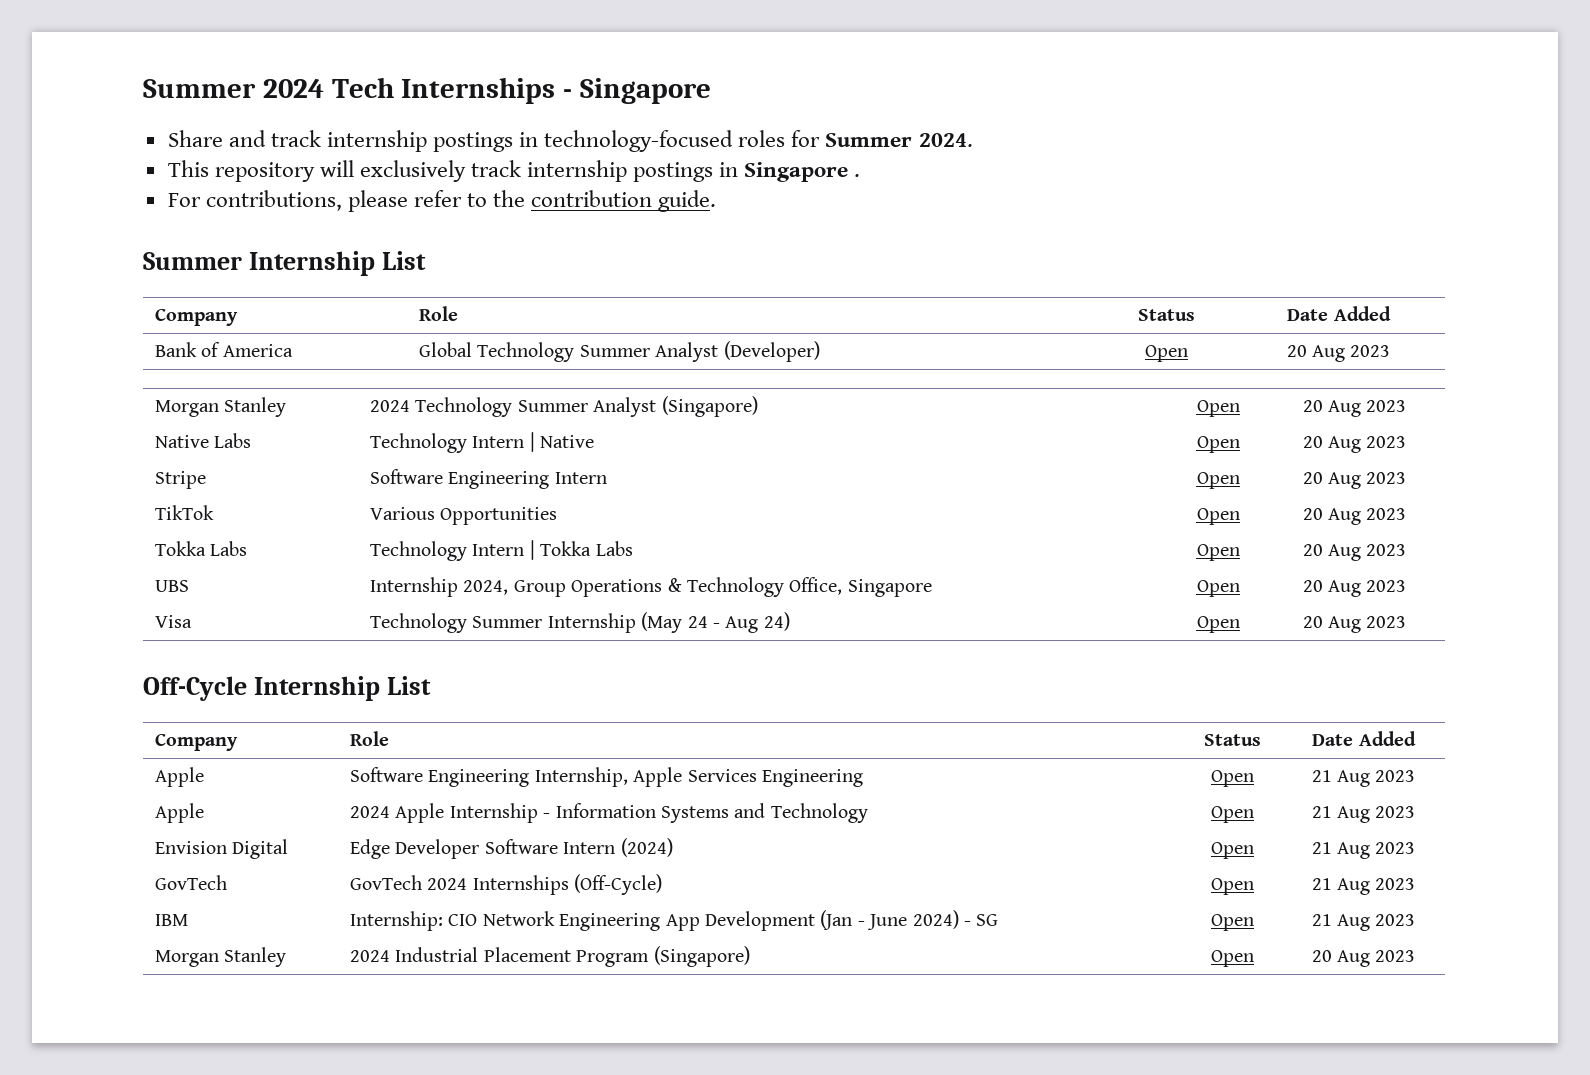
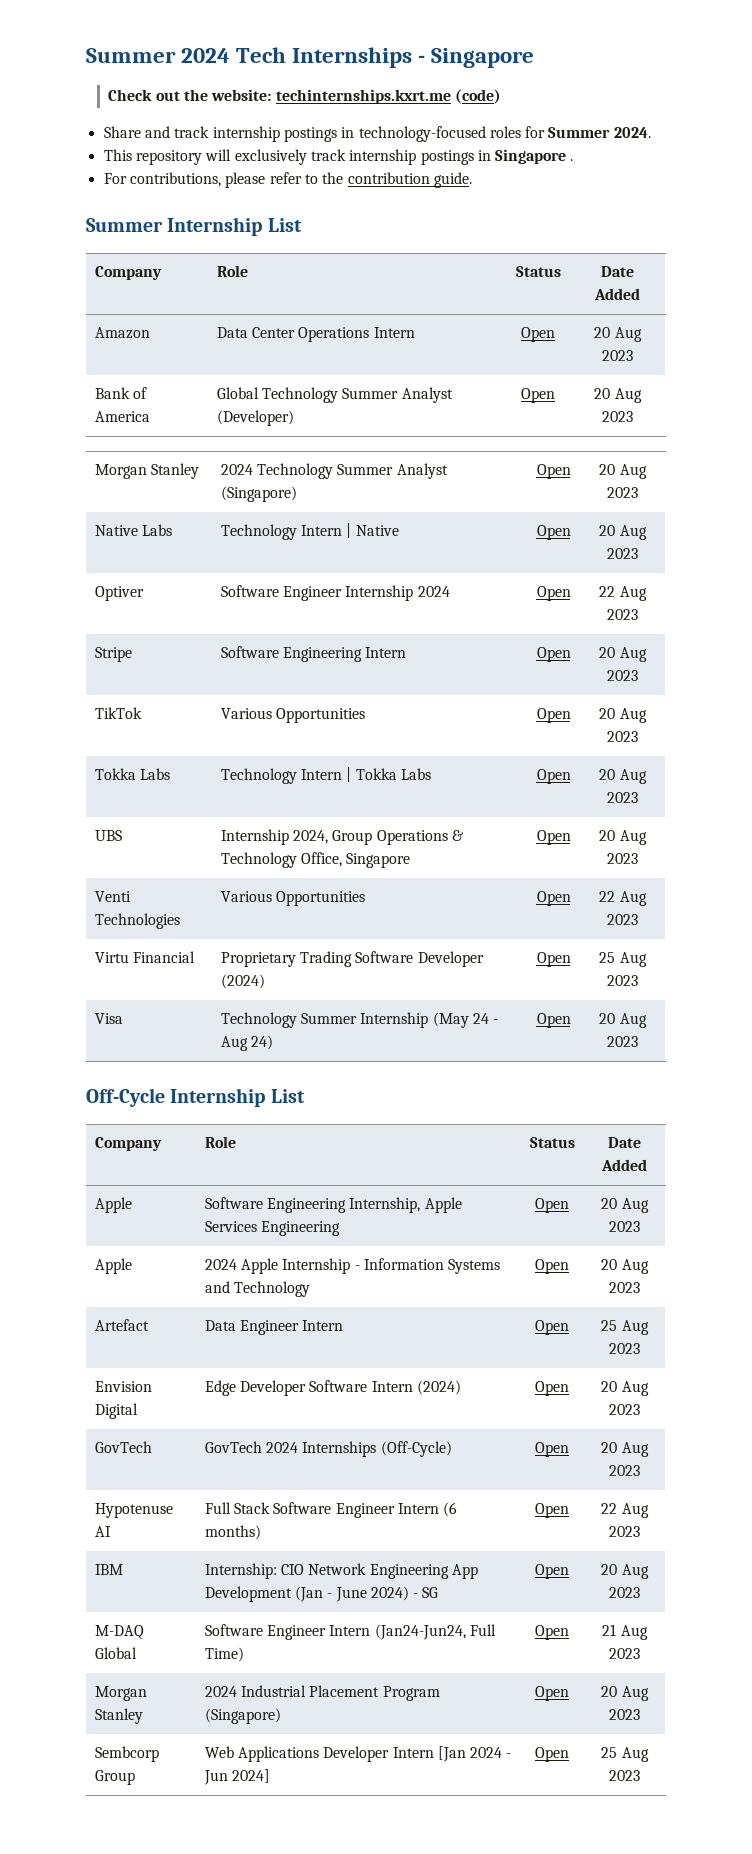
(712, 91) none -> [108,89,501,104] // Check out the website: techinternships.kxrt.me (code)
(1391, 313) none -> [94,327,150,339] [216,327,415,342] [521,327,555,342] [594,327,642,342] [602,350,633,361] // Amazon | Data Center Operations Intern | Open | 20 Aug 2023
(1407, 442) none -> [94,586,144,601] [220,585,450,601] [536,586,571,601] [599,586,647,601] [607,609,638,620] // Optiver | Software Engineer Internship 2024 | Open | 22 Aug 2023
(1407, 586) none -> [94,891,131,902] [94,913,180,929] [220,891,365,906] [536,891,571,906] [599,891,647,906] [607,914,638,925] [94,951,195,963] [220,951,484,967] [220,974,265,989] [536,952,571,967] [599,952,647,967] [607,975,638,986] // Venti Technologies | Various Opportunities | Open | 22 Aug 2023 // Virtu Financial | Proprietary Trading Software Developer (2024) | Open | 25 Aug 2023
[1311,770,1332,782] 21 -> [601,1198,618,1209] 20
[1311,806,1332,818] 21 -> [601,1259,649,1274] [609,1282,640,1293] [94,1319,149,1331] [204,1320,344,1335] [535,1320,569,1335] [601,1320,618,1331] 20 Aug 2023 // Artefact | Data Engineer Intern | Open | 25
[1311,842,1332,854] 21 -> [601,1381,618,1392] 20
[1311,878,1332,890] 21 -> [601,1442,649,1457] [609,1465,640,1476] [94,1503,173,1518] [94,1526,111,1537] [204,1502,458,1518] [204,1525,261,1540] [535,1503,569,1518] [601,1503,618,1514] 20 Aug 2023 // Hypotenuse AI | Full Stack Software Engineer Intern (6 months) | Open | 22
(1254, 922) none -> [601,1564,649,1579] [609,1587,640,1598] [94,1625,144,1639] [94,1647,137,1659] [204,1624,496,1640] [204,1647,244,1662] [535,1625,569,1640] | 20 Aug 2023 // M-DAQ Global | Software Engineer Intern (Jan24-Jun24, Full Time) | Open
(1416, 956) none -> [94,1746,159,1762] [94,1770,135,1785] [204,1746,512,1762] [203,1769,270,1785] [535,1747,569,1762] [601,1747,649,1762] [609,1770,640,1781] // Sembcorp Group | Web Applications Developer Intern [Jan 2024 - Jun 2024] | Open | 25 Aug 2023

